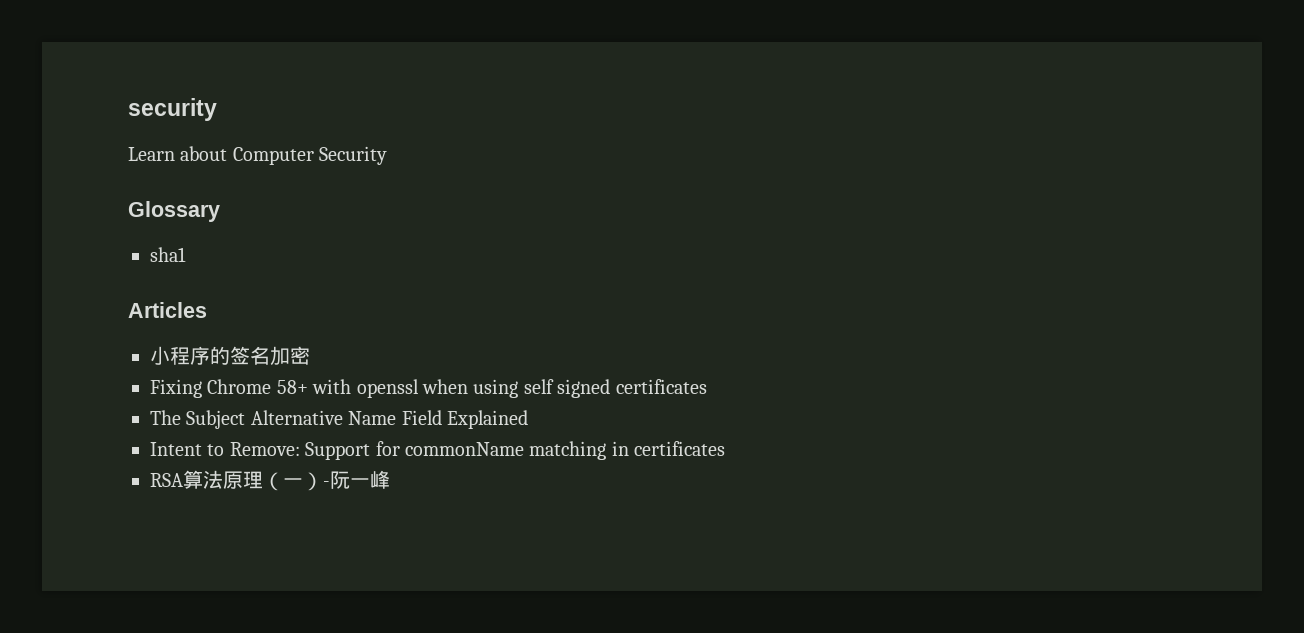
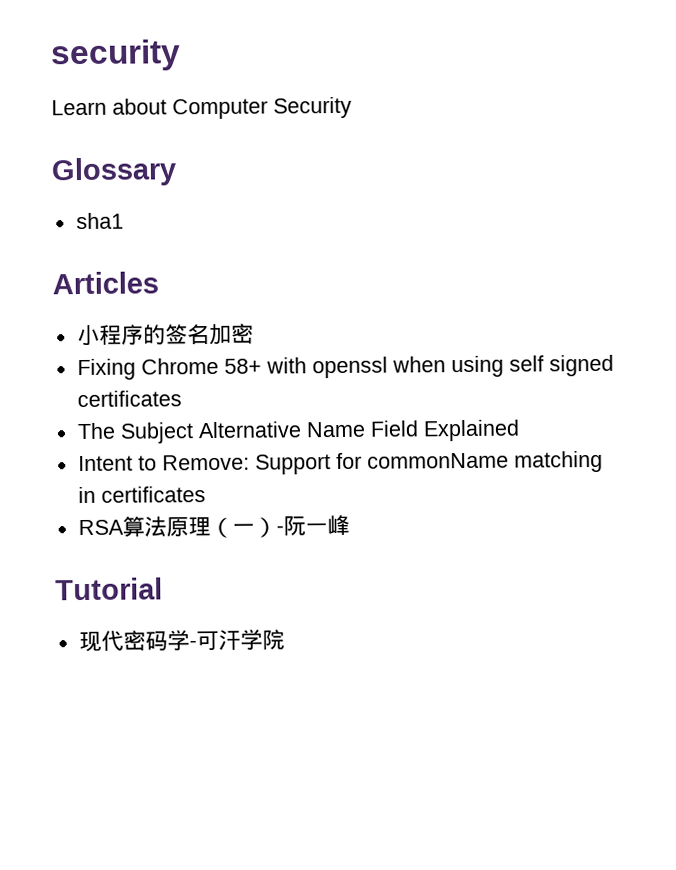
(390, 479) none -> [55,577,163,601] [78,629,285,653] // Tutorial // 现代密码学-可汗学院

